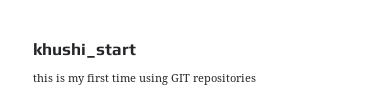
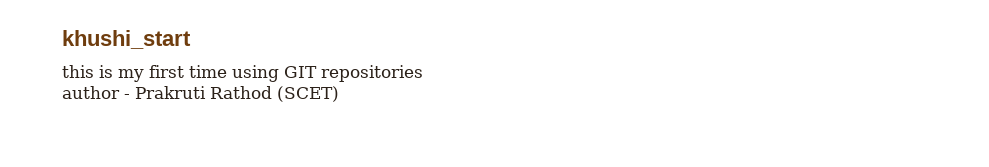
(256, 79) none -> [62,86,339,102] // author - Prakruti Rathod (SCET)

